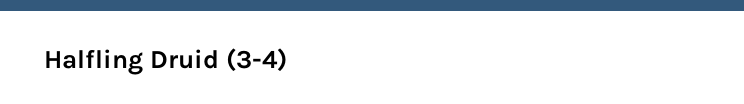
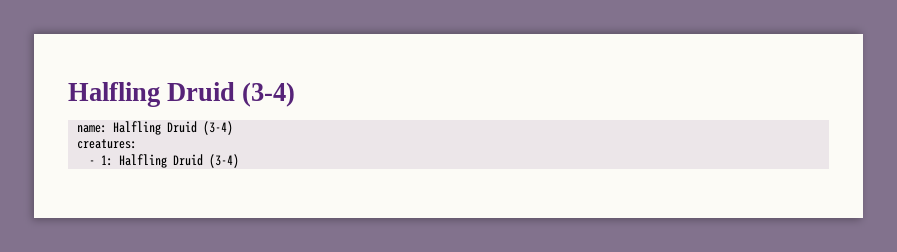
[44,48,288,75] Halfling Druid (3-4) -> [68,82,296,107] [76,121,233,135] [76,139,137,149] [88,154,239,168] Halfling Druid (3-4) // name: Halfling Druid (3-4) // creatures: // - 1: Halfling Druid (3-4)

